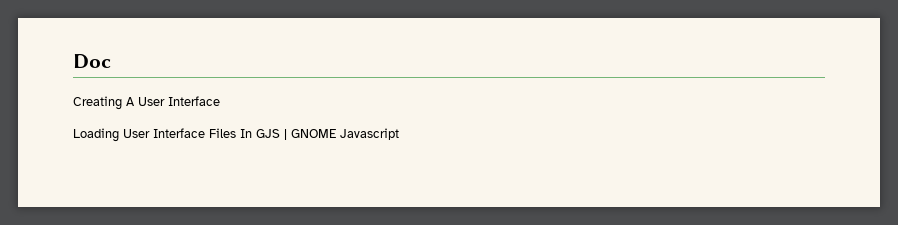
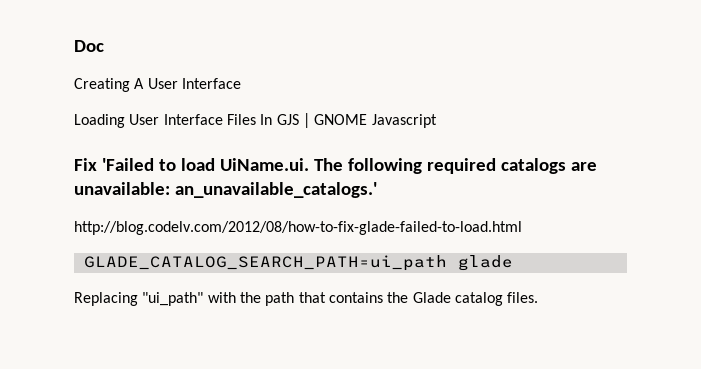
(399, 134) none -> [74,158,597,174] [74,182,377,198] [74,221,522,235] [83,255,513,271] [74,292,539,306] // Fix 'Failed to load UiName.ui. The following required catalogs are unavailable: an_unavailable_catalogs.' // http://blog.codelv.com/2012/08/how-to-fix-glade-failed-to-load.html // GLADE_CATALOG_SEARCH_PATH=ui_path glade // Replacing "ui_path" with the path that contains the Glade catalog files.

